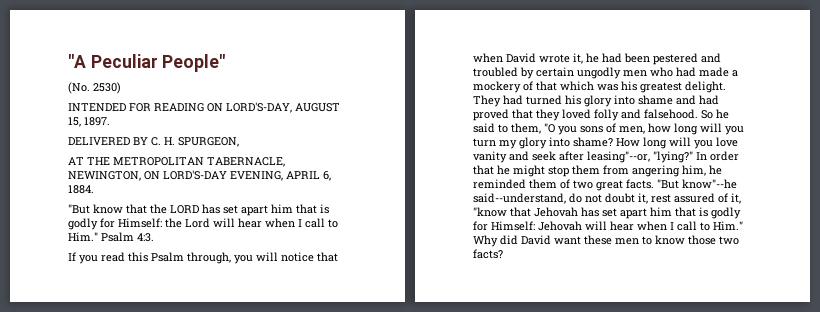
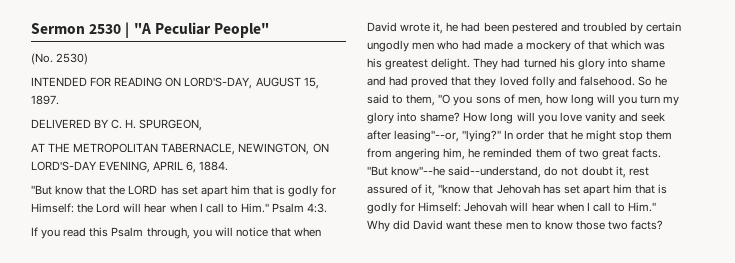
(68, 61) none -> [31,22,130,38] Sermon 2530 |

